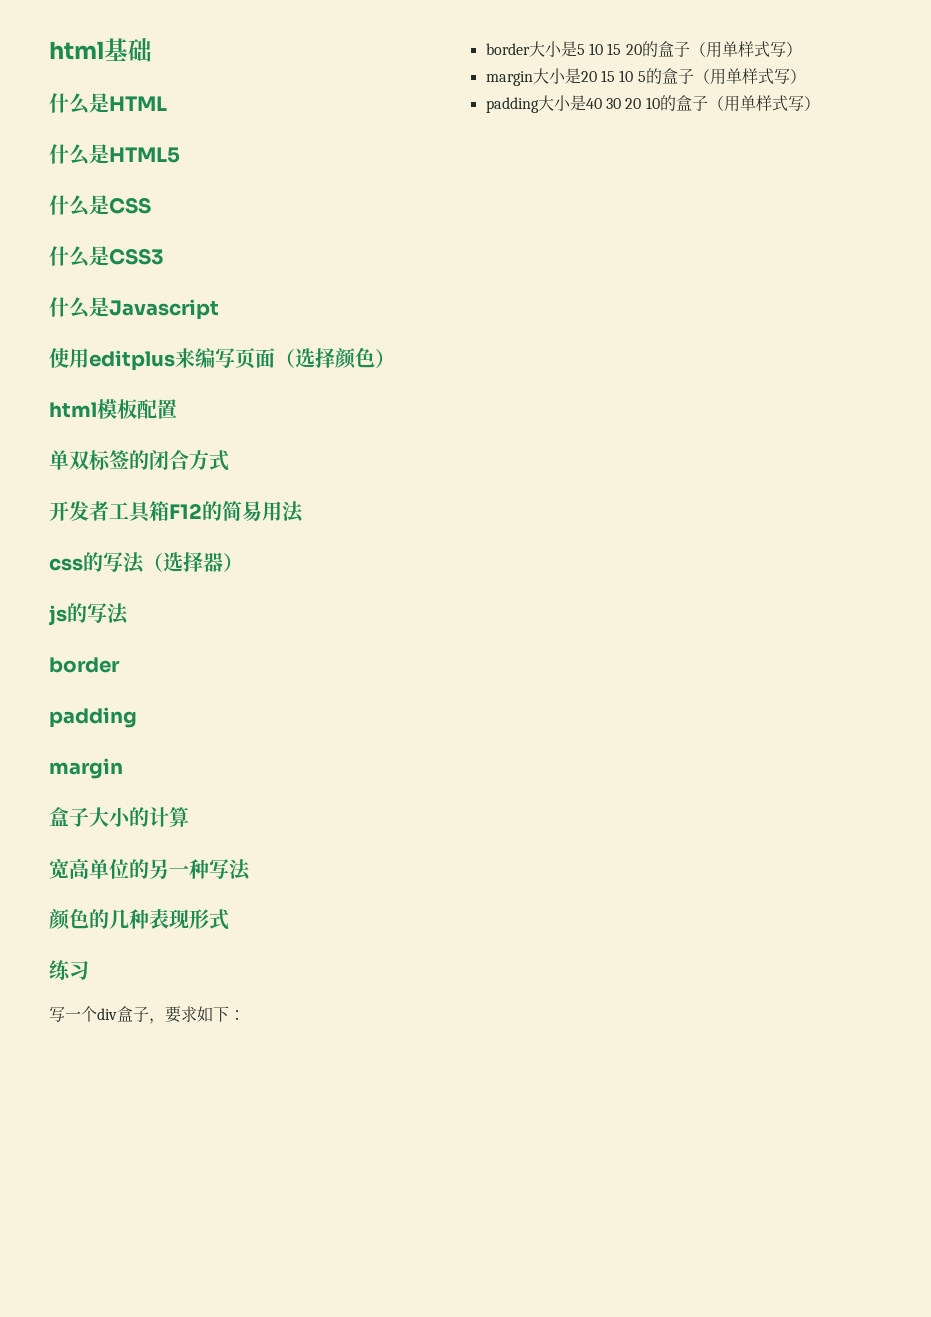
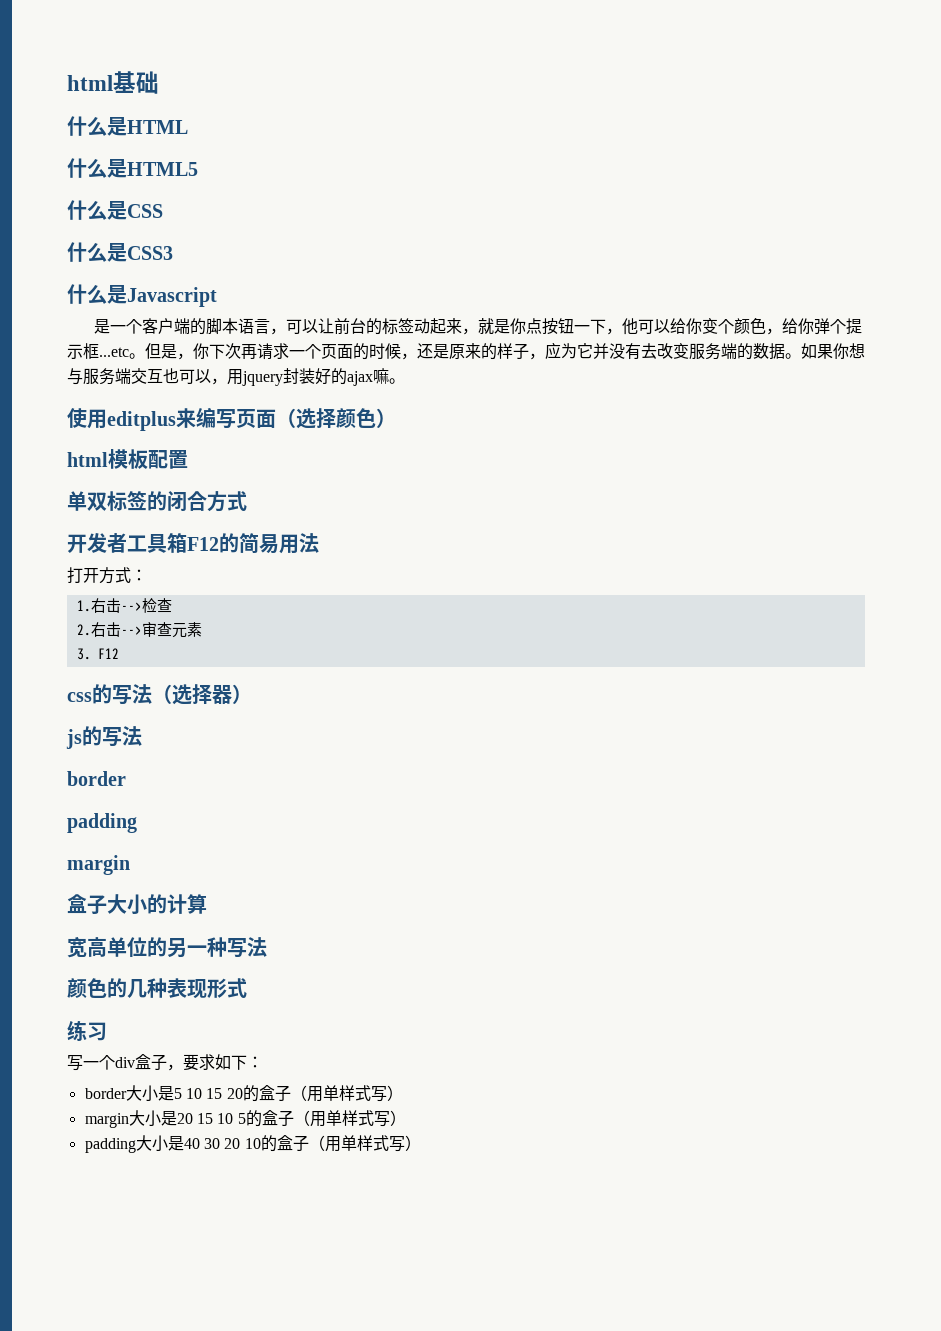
(219, 309) none -> [94,318,863,335] [67,342,865,360] [67,368,405,386] // 是一个客户端的脚本语言，可以让前台的标签动起来，就是你点按钮一下，他可以给你变个颜色，给你弹个提示框...etc。但是，你下次再请求一个页面的时候，还是原来的样子，应为它并没有去改变服务端的数据。如果你想与服务端交互也可以，用jquery封装好的ajax嘛。
(304, 512) none -> [67,567,147,584] [76,598,172,613] [76,622,202,638] [76,648,119,660] // 打开方式： // 1.右击-->检查 // 2.右击-->审查元素 // 3. F12

